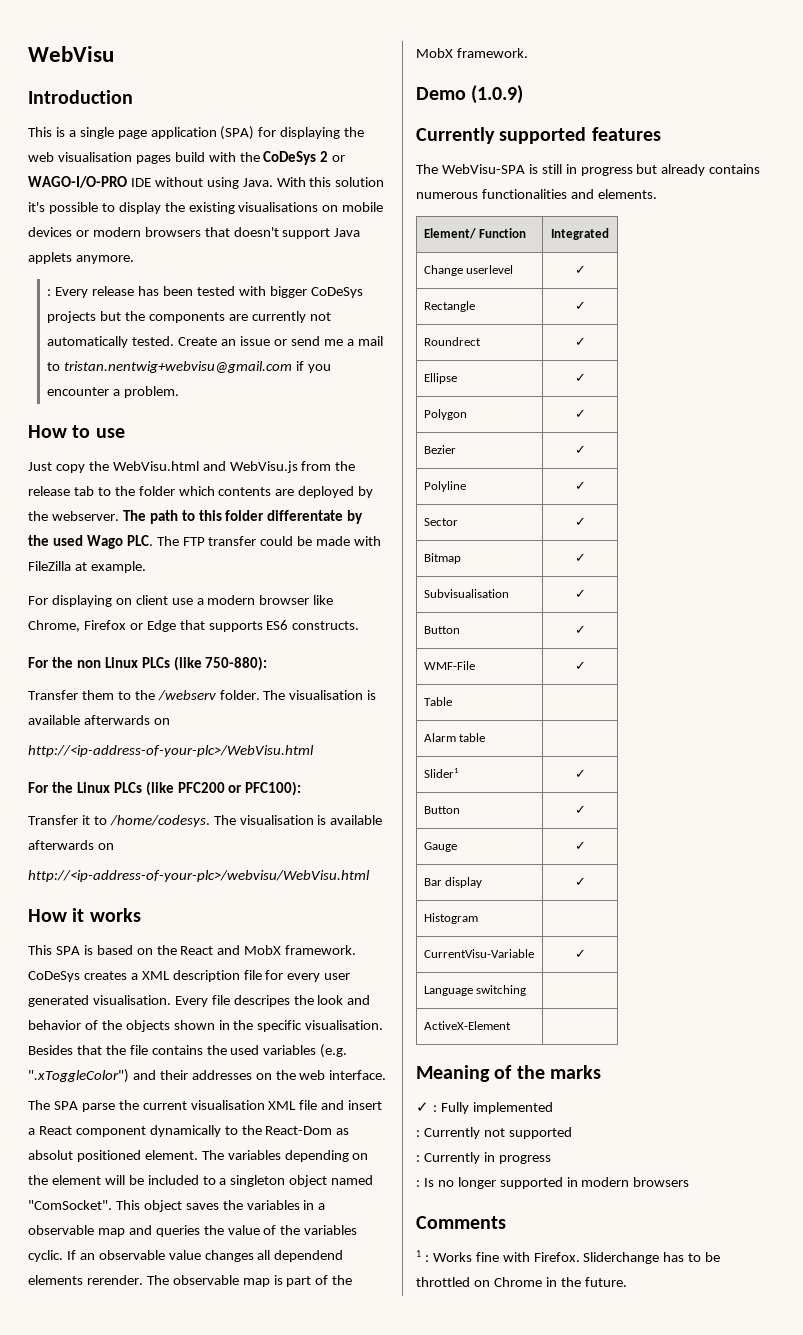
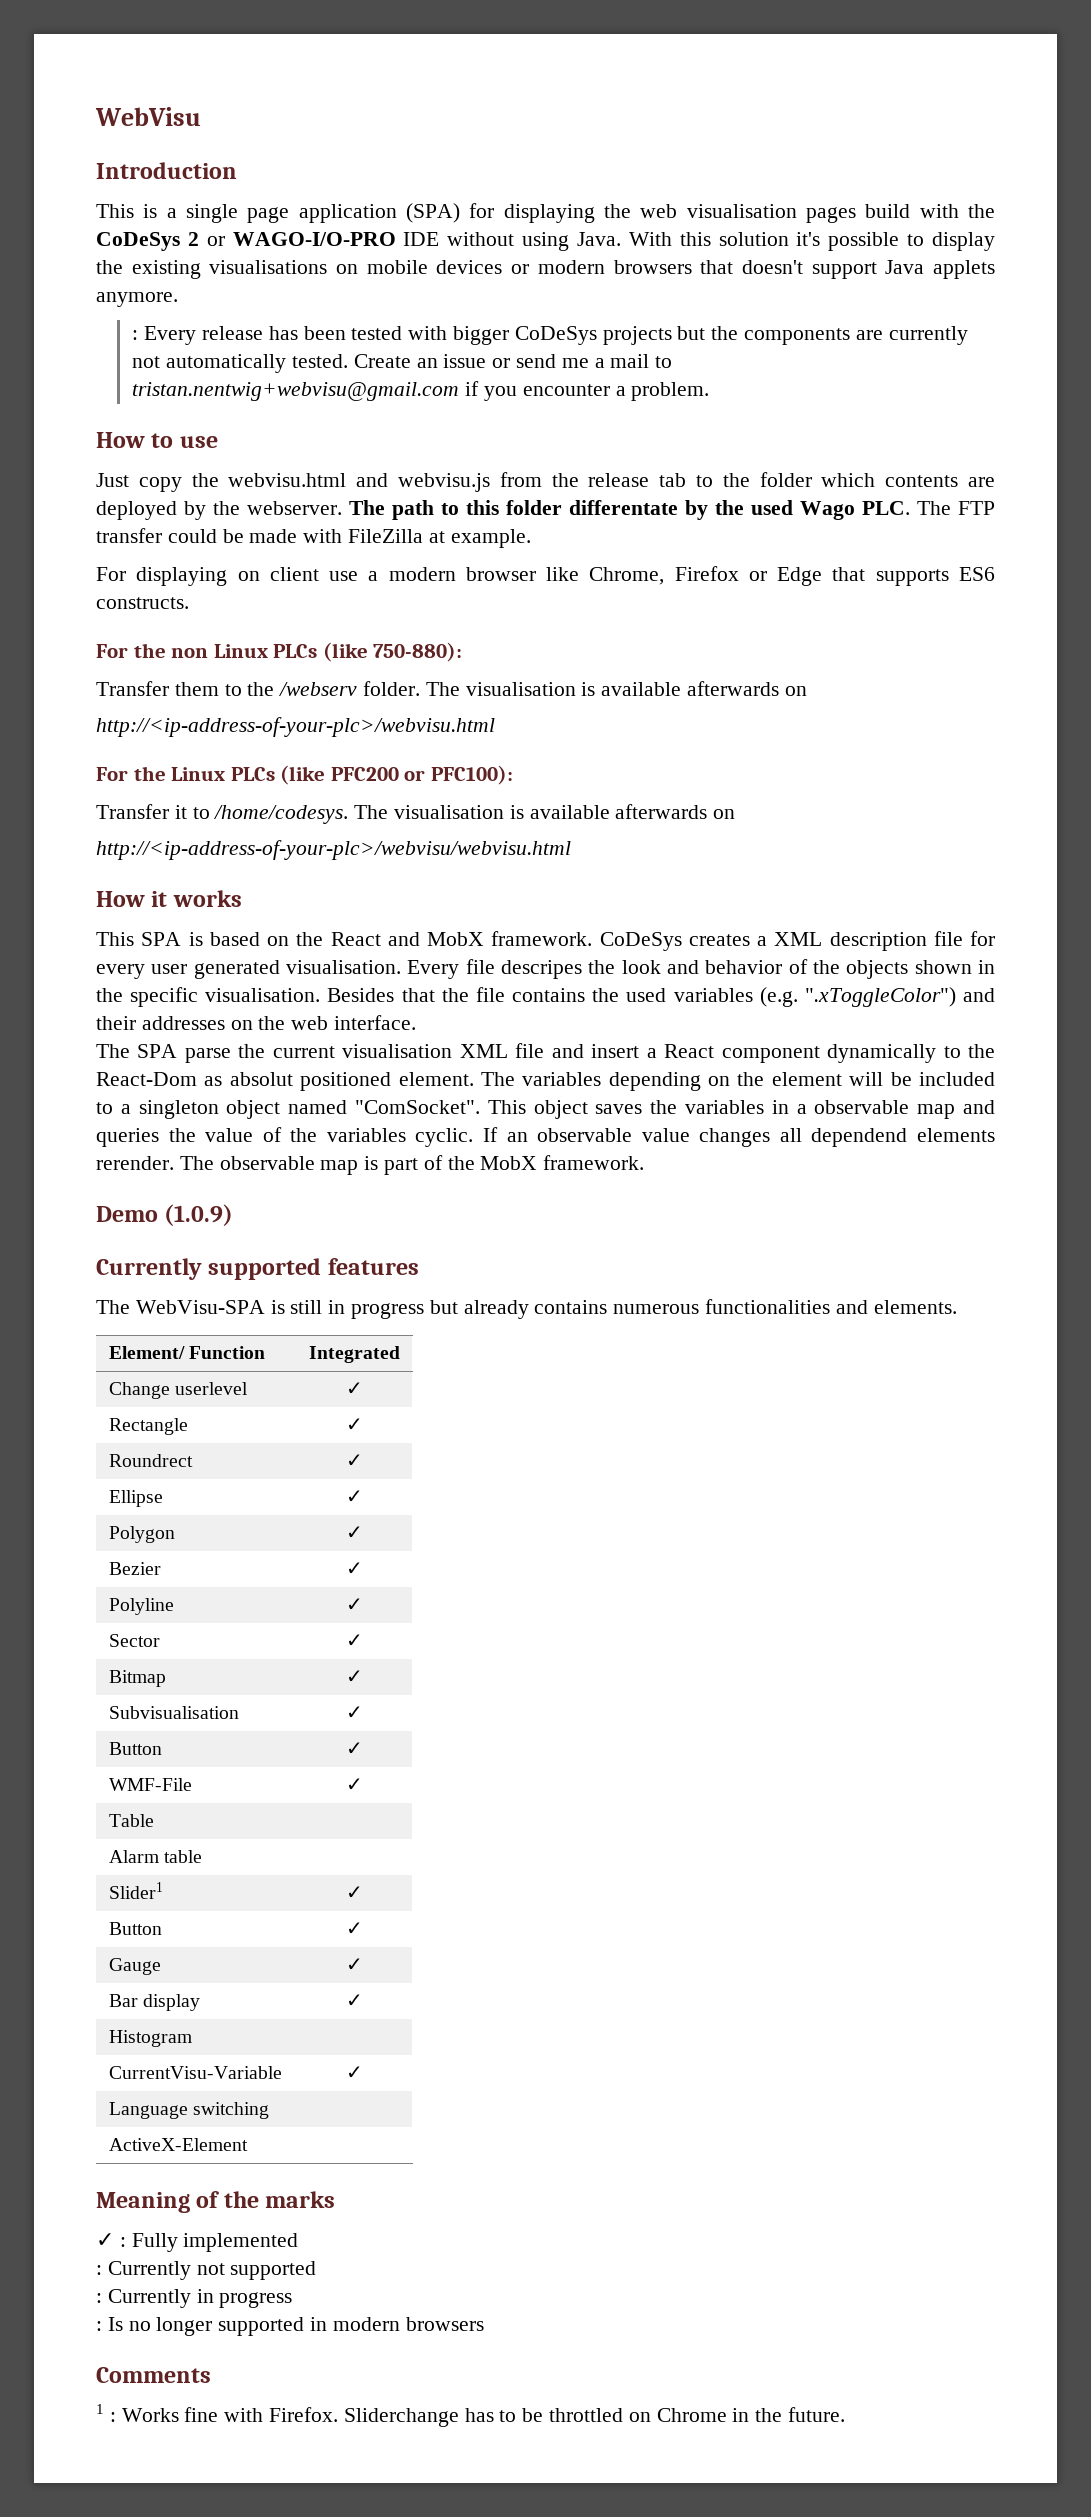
[112,461,298,473] WebVisu.html and WebVisu.js -> [228,473,490,492] webvisu.html and webvisu.js
[28,745,314,757] http://<ip-address-of-your-plc>/WebVisu.html -> [96,717,495,737] http://<ip-address-of-your-plc>/webvisu.html
[28,870,370,882] http://<ip-address-of-your-plc>/webvisu/WebVisu.html -> [96,840,571,860] http://<ip-address-of-your-plc>/webvisu/webvisu.html

